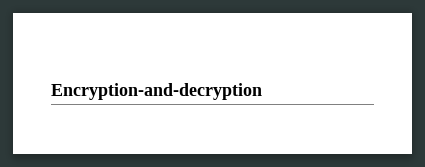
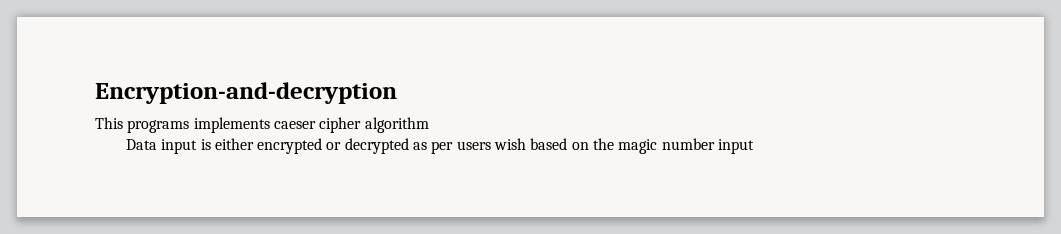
(262, 91) none -> [95,117,429,133] [125,138,754,154] // This programs implements caeser cipher algorithm // Data input is either encrypted or decrypted as per users wish based on the magic number input

